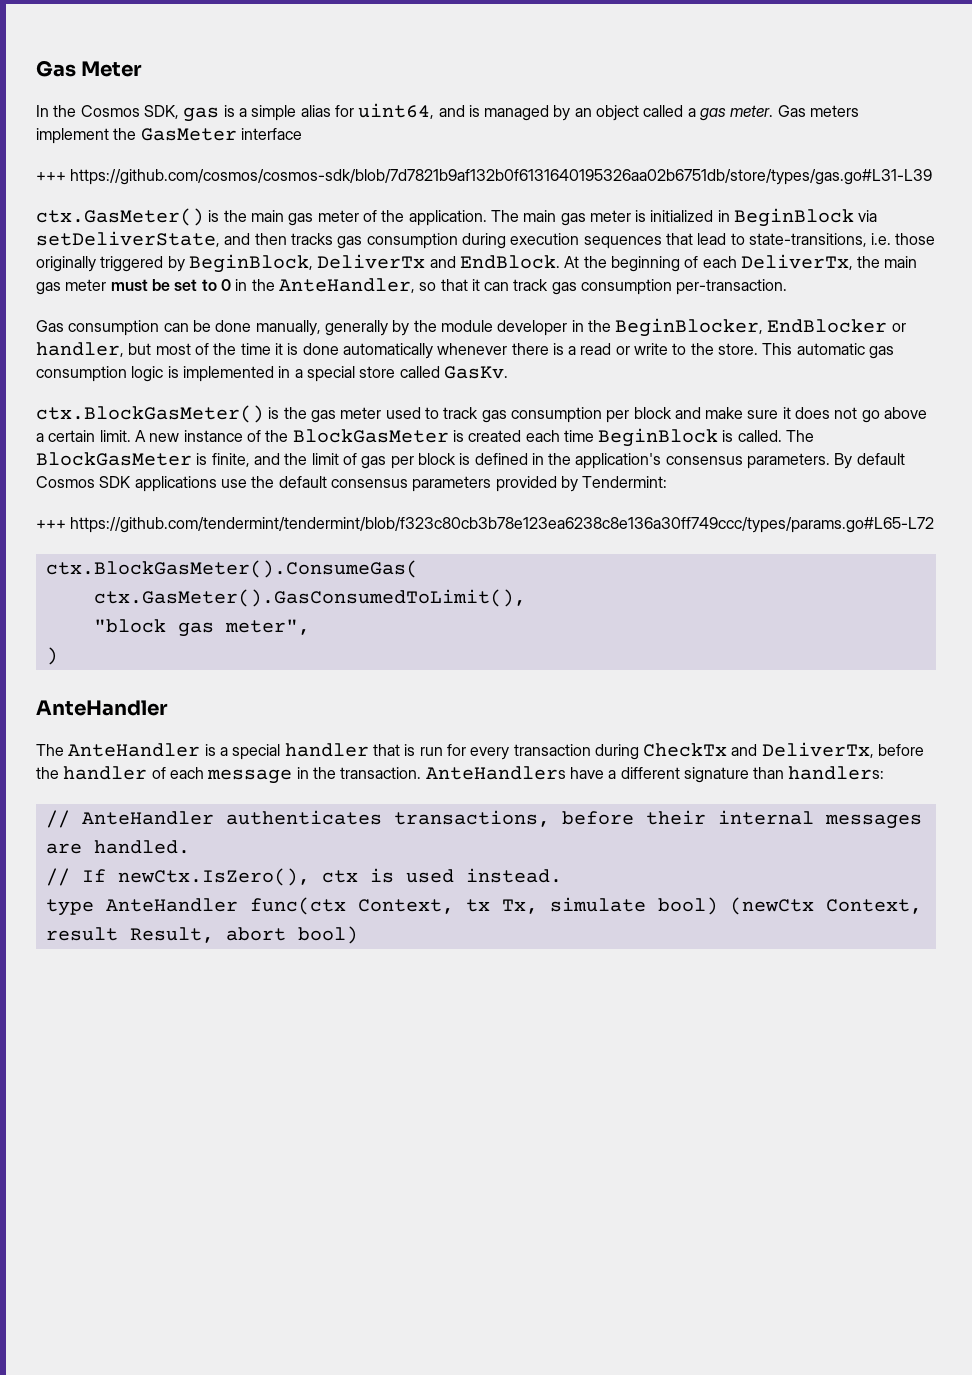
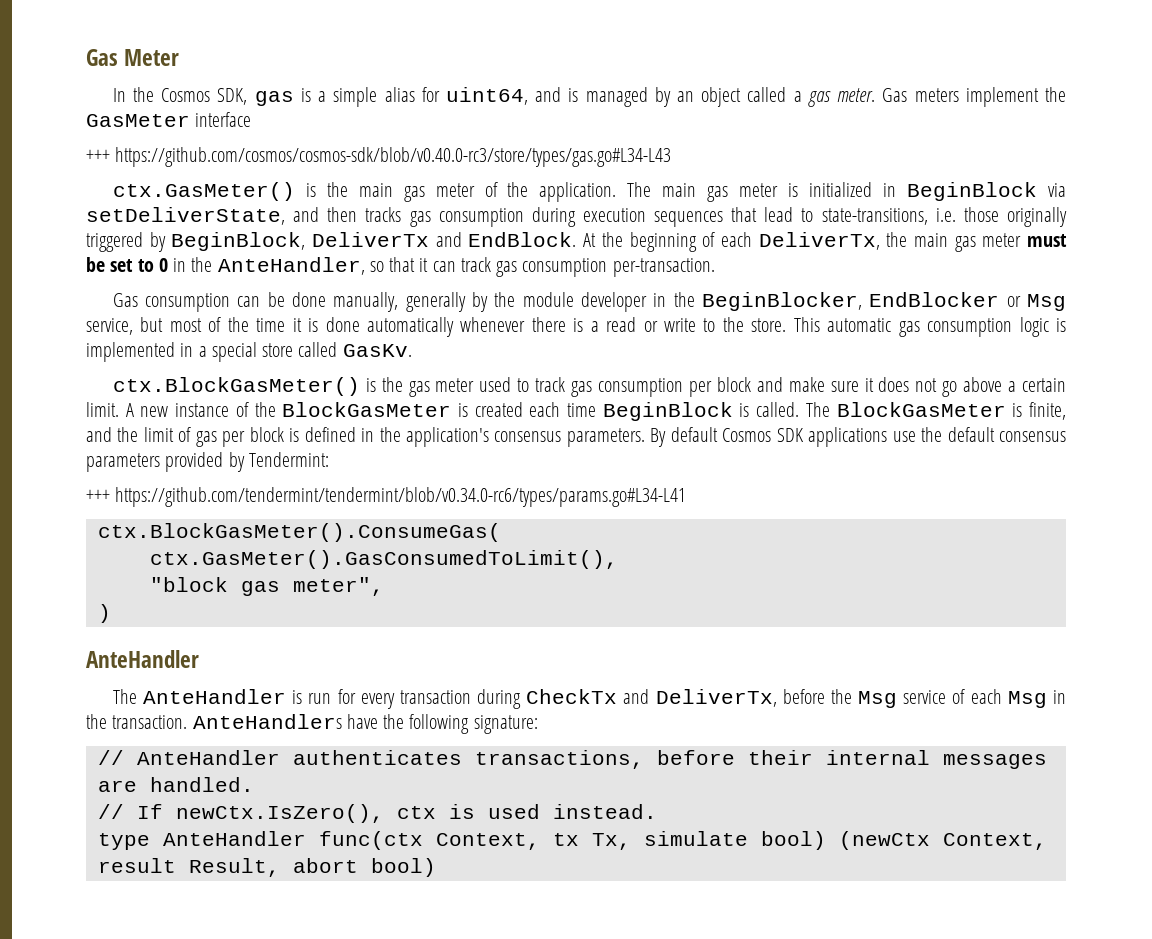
[70,169,933,185] https://github.com/cosmos/cosmos-sdk/blob/7d7821b9af132b0f6131640195326aa02b6751db/store/types/gas.go#L31-L39 -> [115,147,672,167] https://github.com/cosmos/cosmos-sdk/blob/v0.40.0-rc3/store/types/gas.go#L34-L43
[36,342,124,357] handler, -> [1027,294,1067,311] [86,318,133,335] Msg service,
[70,517,935,533] https://github.com/tendermint/tendermint/blob/f323c80cb3b78e123ea6238c8e136a30ff749ccc/types/params.go#L65-L72 -> [115,487,687,507] https://github.com/tendermint/tendermint/blob/v0.34.0-rc6/types/params.go#L34-L41
[219,743,416,760] a special handler that is -> (303, 697) none
[63,766,293,784] handler of each message -> [858,689,1047,708] Msg service of each Msg
[608,766,885,783] a different signature than handlers: -> [383,714,538,734] the following signature:

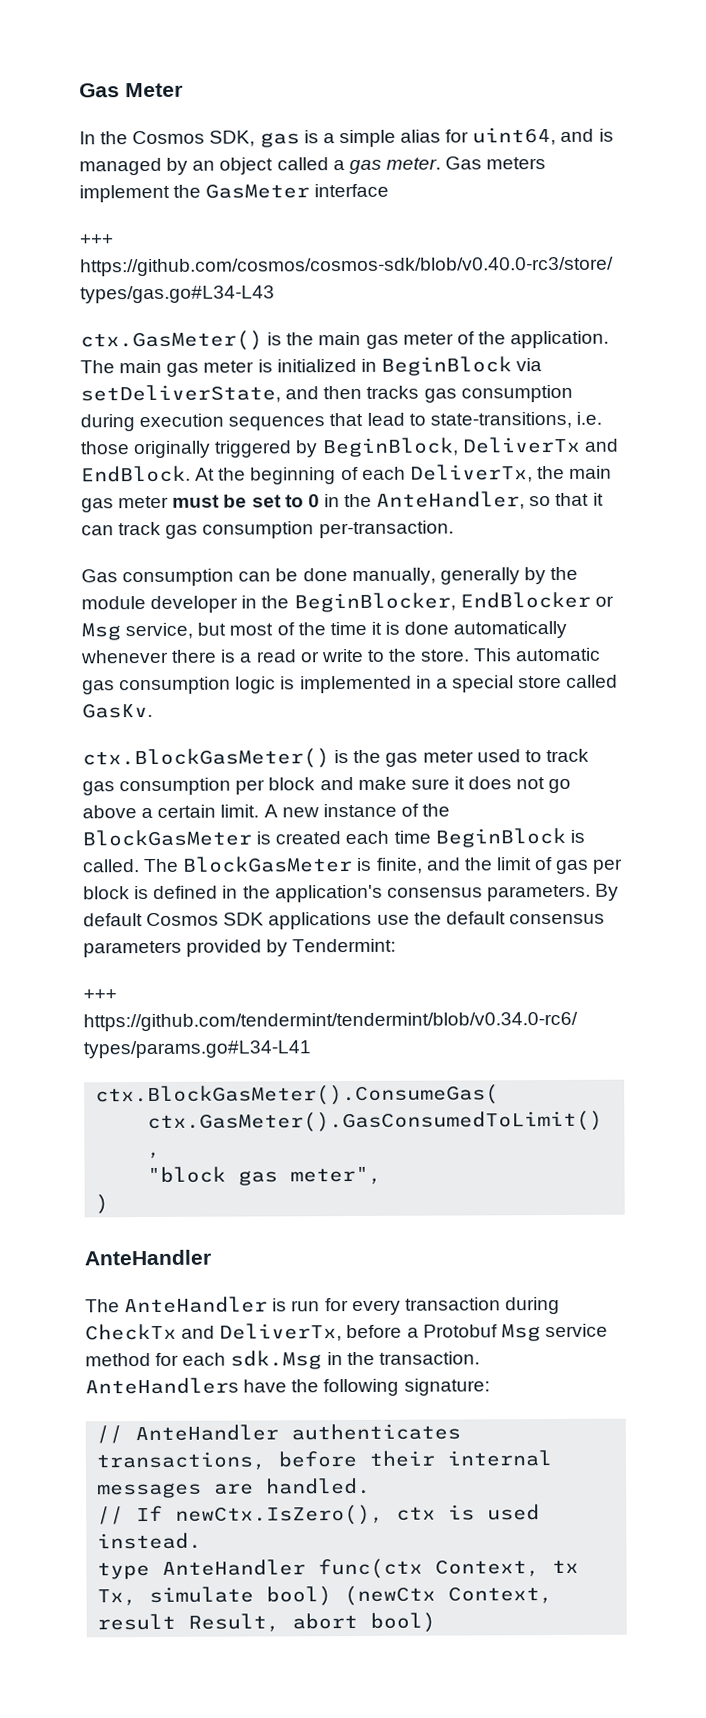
[830,689,1047,708] the Msg service of each Msg -> [406,1323,608,1342] [85,1350,323,1370] a Protobuf Msg service method for each sdk.Msg

